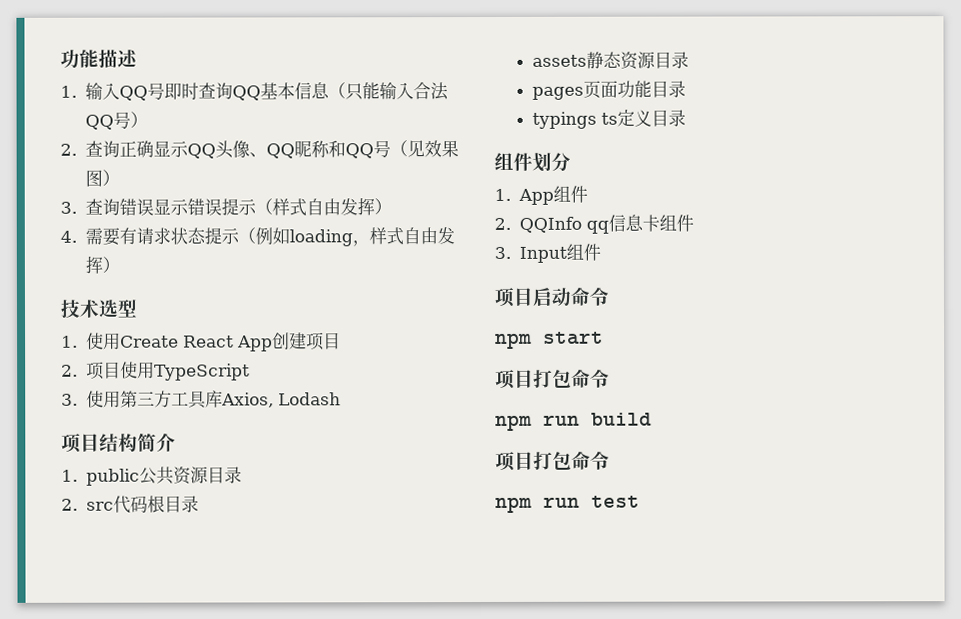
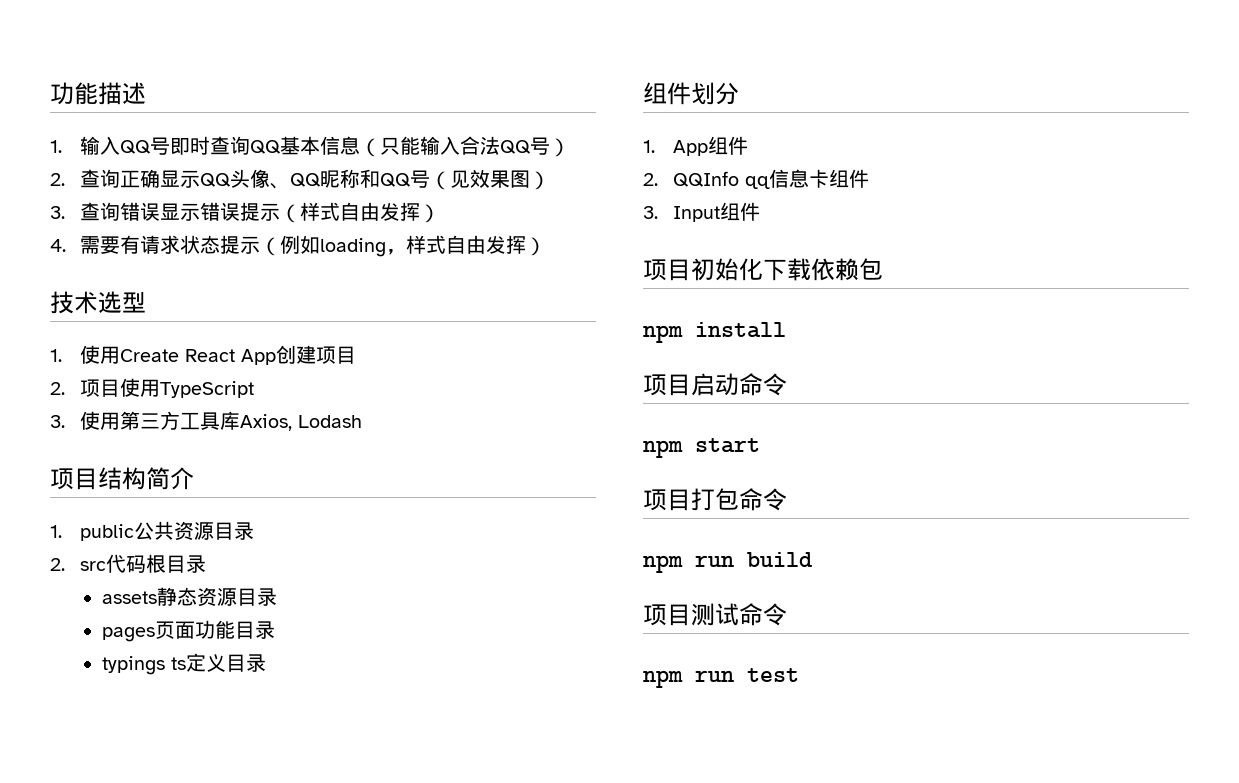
(601, 252) none -> [643,258,883,281] [643,322,786,343] // 项目初始化下载依赖包 // npm install
[533,451,572,470] 打包 -> [691,603,739,626] 测试

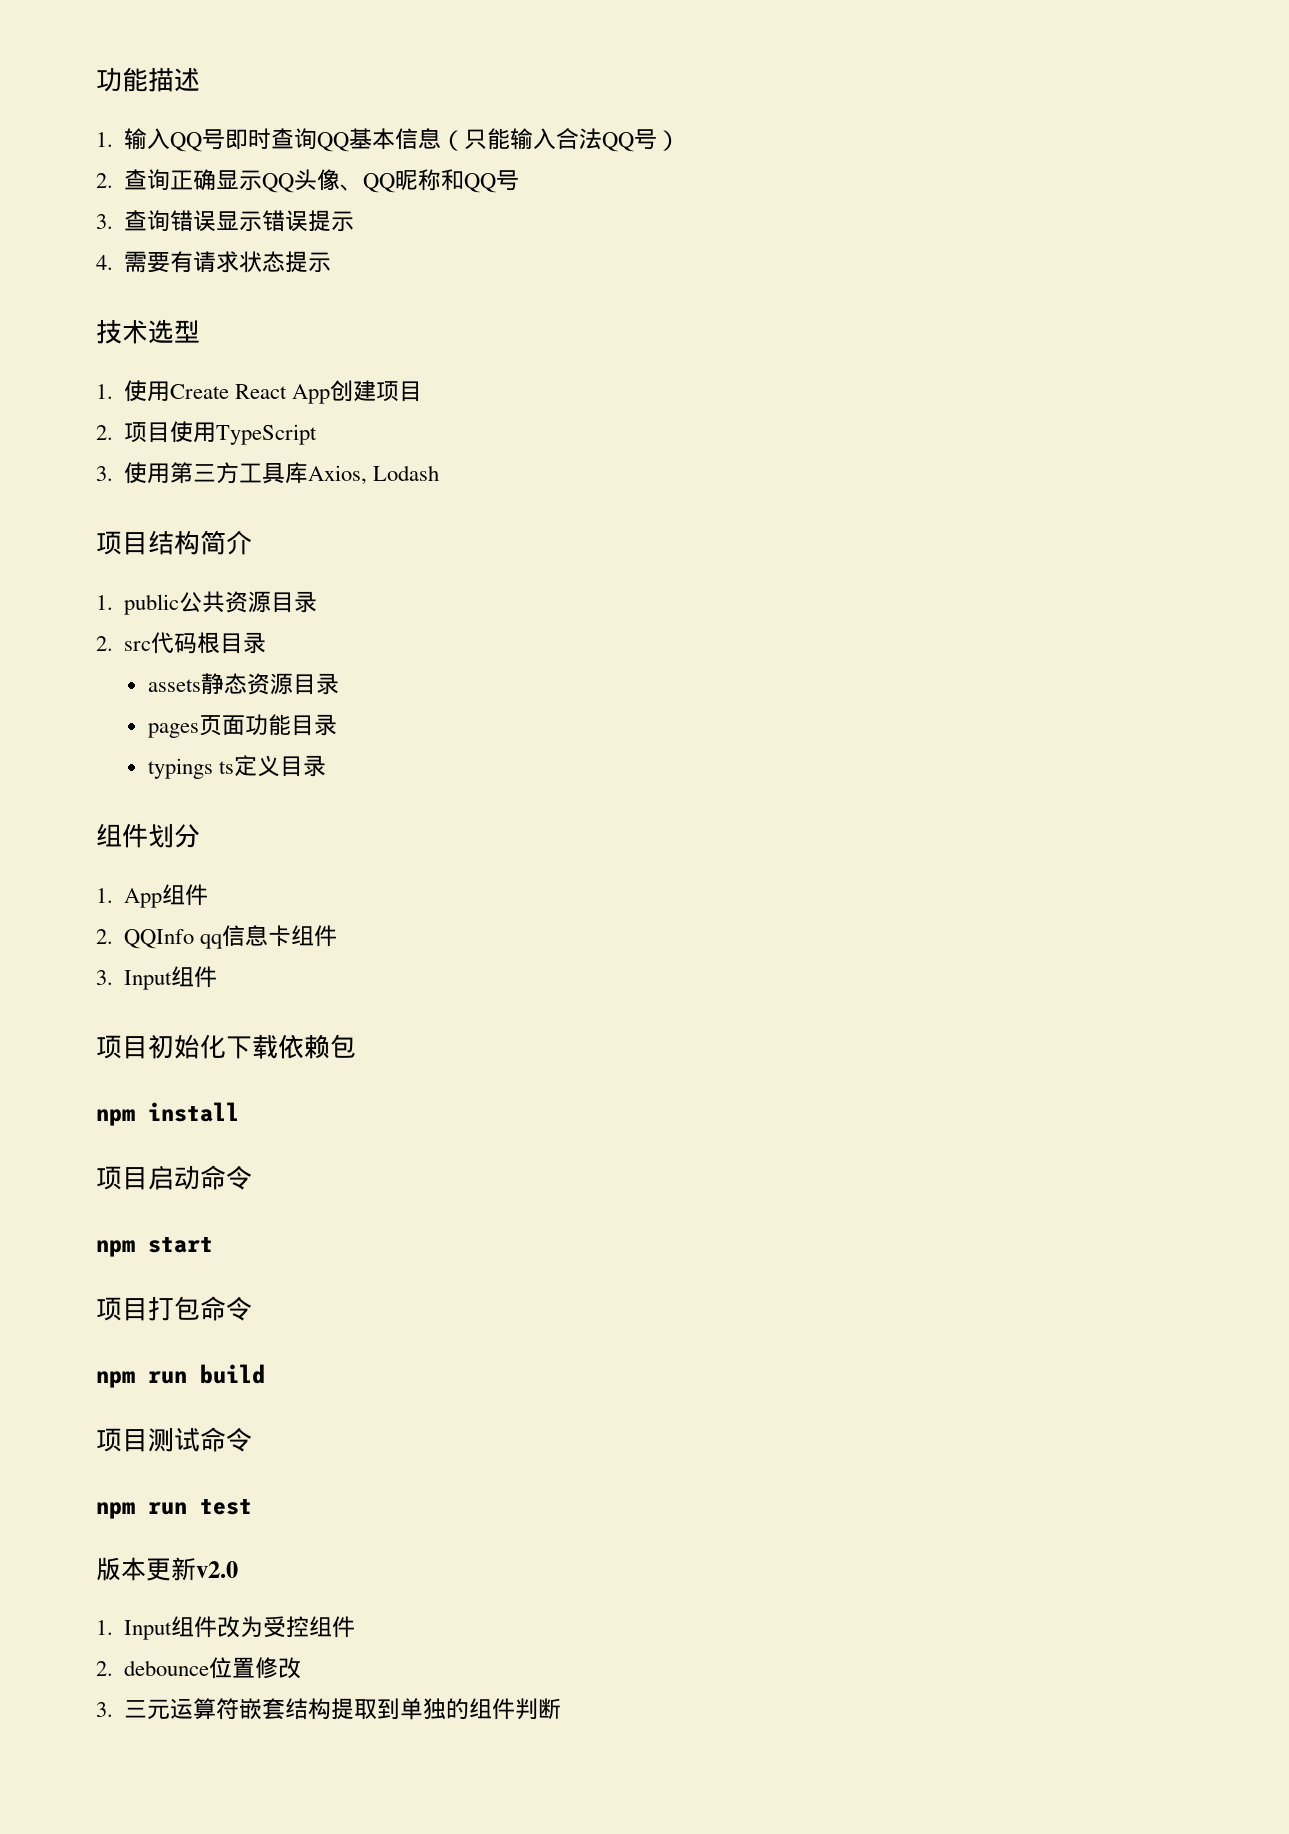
[430,169,551,190] （见效果图） -> (520, 180) none
[280,202,441,223] （样式自由发挥） -> (355, 221) none
[260,235,547,257] （例如loading，样式自由发挥） -> (332, 262) none
(799, 675) none -> [96,1557,238,1581] [96,1616,356,1640] [96,1657,302,1679] [96,1698,562,1720] // 版本更新v2.0 // 1. Input组件改为受控组件 // 2. debounce位置修改 // 3.三元运算符嵌套结构提取到单独的组件判断

